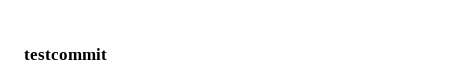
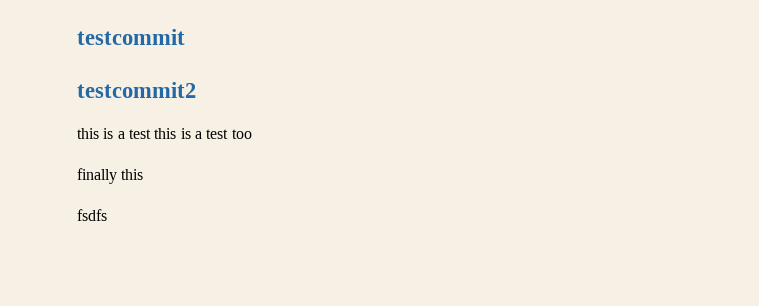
(107, 54) none -> [77,82,196,98] [77,128,252,139] [77,168,144,184] [77,209,107,221] // testcommit2 // this is a test this is a test too // finally this // fsdfs

